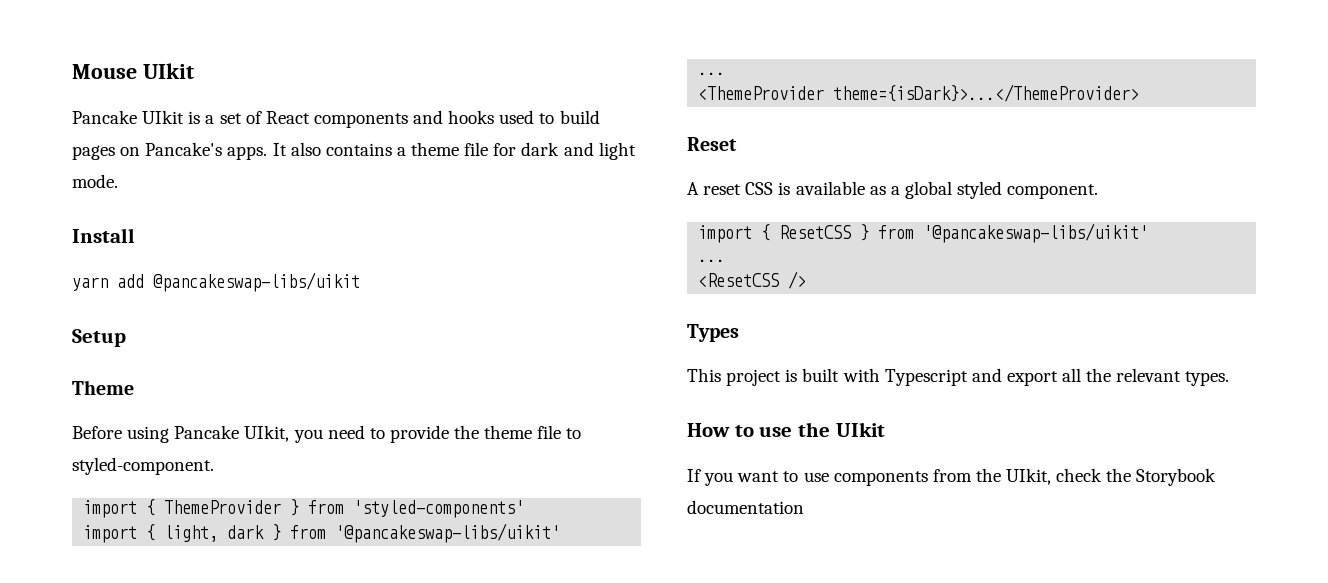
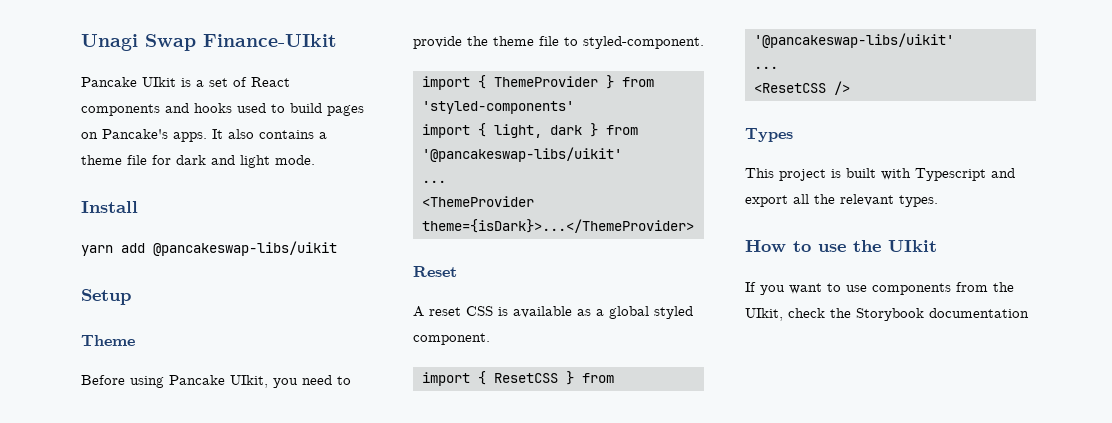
[72,63,194,79] Mouse UIkit -> [81,34,337,51] Unagi Swap Finance-UIkit

